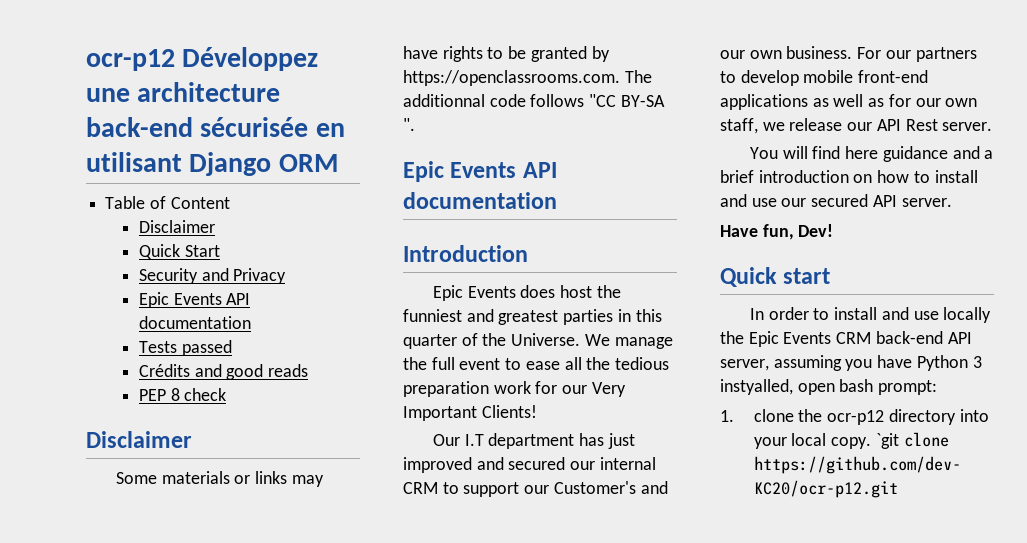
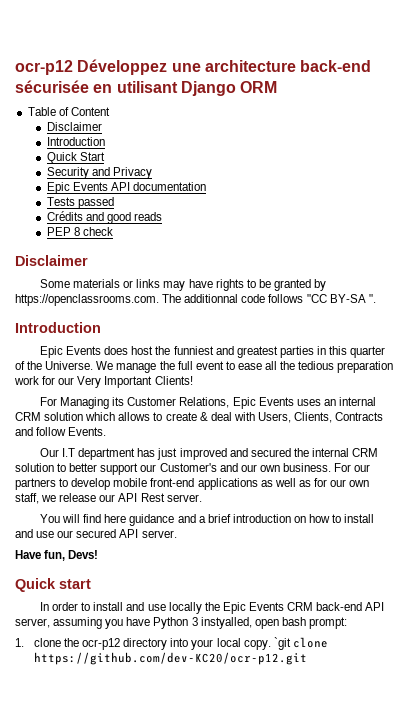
(215, 226) none -> [46,137,105,146] // Introduction
[403,161,557,182] [403,192,557,209] // Epic Events API documentation -> (376, 298) none
(537, 411) none -> [39,397,376,409] [15,412,384,423] [15,427,107,436] // For Managing its Customer Relations, Epic Events uses an internal CRM solution which allows to create & deal with Users, Clients, Contracts and follow Events.
[570,457,656,470] [403,482,459,494] our internal CRM to -> [293,448,379,457] [15,463,98,472] the internal CRM solution to better
[798,224,834,237] Dev! -> [68,550,99,559] Devs!

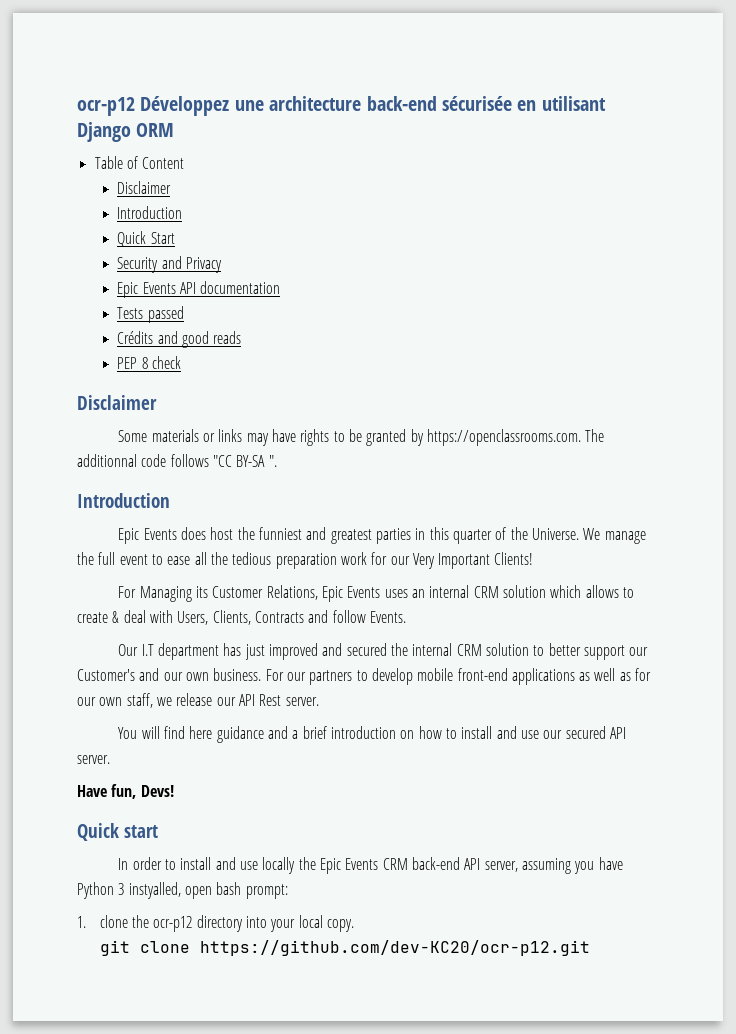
[273,637,291,650] `git -> [99,940,130,956] // git

